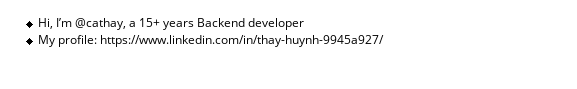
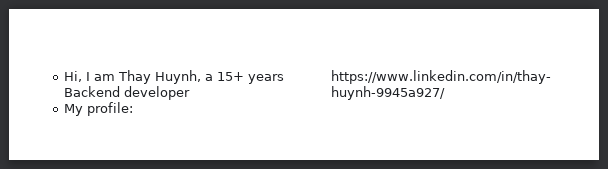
[55,18,126,30] I’m @cathay, -> [86,70,202,84] I am Thay Huynh,

